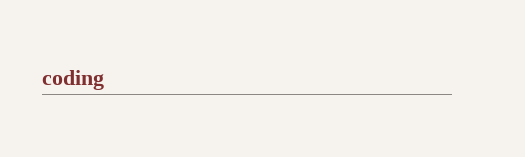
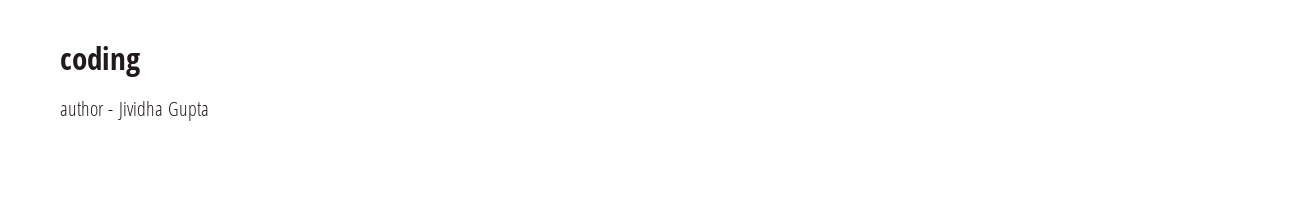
(104, 80) none -> [60,101,209,121] // author - Jividha Gupta

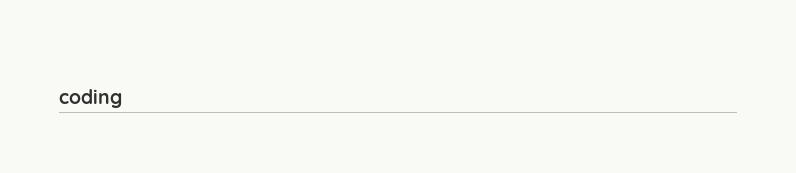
[60,101,209,121] // author - Jividha Gupta -> (122, 98) none

